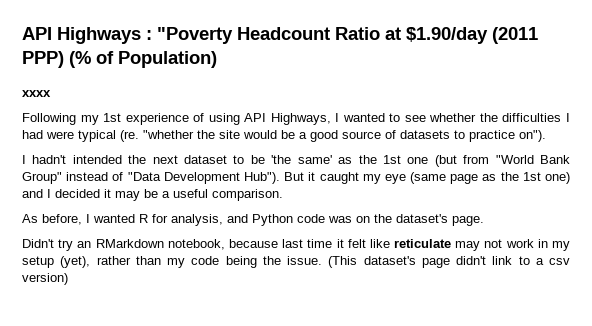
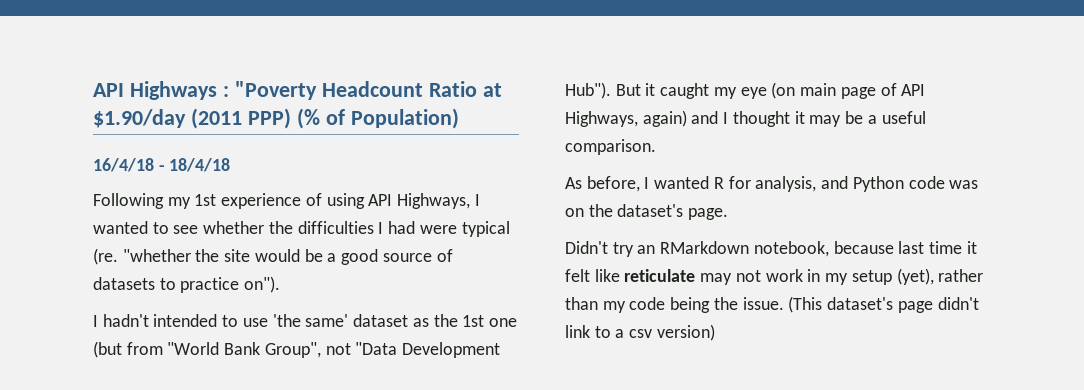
[22,90,51,97] xxxx -> [93,158,231,172] 16/4/18 - 18/4/18
[128,155,265,164] the next dataset to be -> [222,315,268,327] to use
(332, 159) none -> [353,314,409,327] dataset
[22,172,124,184] Group" instead of -> [264,342,351,358] Group", not
[410,172,570,184] (same page as the 1st one) -> [771,82,926,99] [565,110,687,127] (on main page of API Highways, again)
[55,189,100,198] decided -> [732,111,790,127] thought

